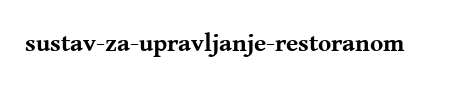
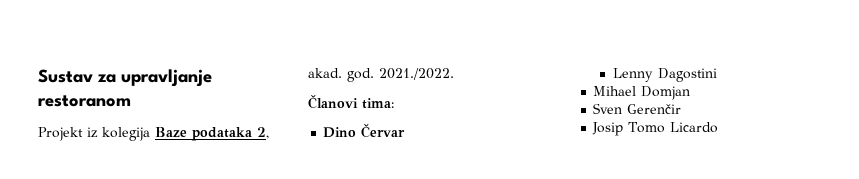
[25,32,405,57] sustav-za-upravljanje-restoranom -> [38,69,212,87] [38,95,131,107] [38,127,269,141] [308,68,454,82] [308,95,394,109] [323,124,406,138] [612,68,717,82] [593,86,691,100] [593,103,682,114] [592,122,719,136] Sustav za upravljanje restoranom // Projekt iz kolegija Baze podataka 2, akad. god. 2021./2022. // Članovi tima: // Dino Červar // Lenny Dagostini // Mihael Domjan // Sven Gerenčir // Josip Tomo Licardo

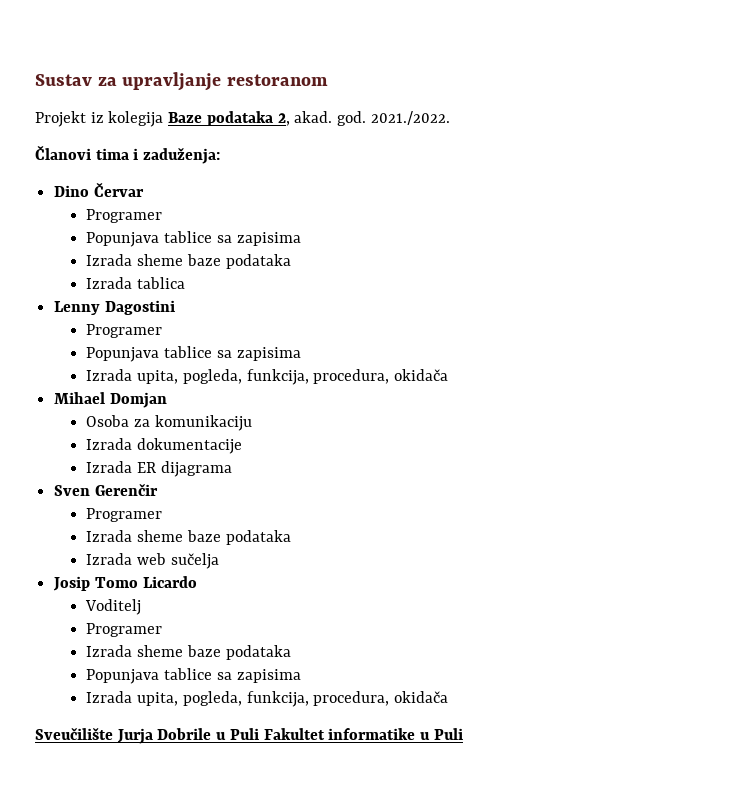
[362,98,394,109] tima: -> [95,147,221,164] tima i zaduženja:
[612,68,717,82] [593,86,691,100] [593,103,682,114] [592,122,719,136] Lenny Dagostini // Mihael Domjan // Sven Gerenčir // Josip Tomo Licardo -> [86,209,163,223] [86,231,301,247] [86,254,291,269] [86,277,186,289] [54,300,175,315] [86,324,163,338] [86,346,301,362] [86,369,449,385] [54,392,167,408] [86,415,252,431] [86,438,243,454] [86,461,232,477] [54,483,158,496] [86,508,163,522] [86,530,291,545] [86,553,219,569] [53,576,197,591] [85,599,142,615] [86,623,163,637] [86,645,291,660] [86,668,301,684] [86,691,449,707] [35,727,463,744] Programer // Popunjava tablice sa zapisima // Izrada sheme baze podataka // Izrada tablica // Lenny Dagostini // Programer // Popunjava tablice sa zapisima // Izrada upita, pogleda, funkcija, procedura, okidača // Mihael Domjan // Osoba za komunikaciju // Izrada dokumentacije // Izrada ER dijagrama // Sven Gerenčir // Programer // Izrada sheme baze podataka // Izrada web sučelja // Josip Tomo Licardo // Voditelj // Programer // Izrada sheme baze podataka // Popunjava tablice sa zapisima // Izrada upita, pogleda, funkcija, procedura, okidača // Sveučilište Jurja Dobrile u Puli Fakultet informatike u Puli

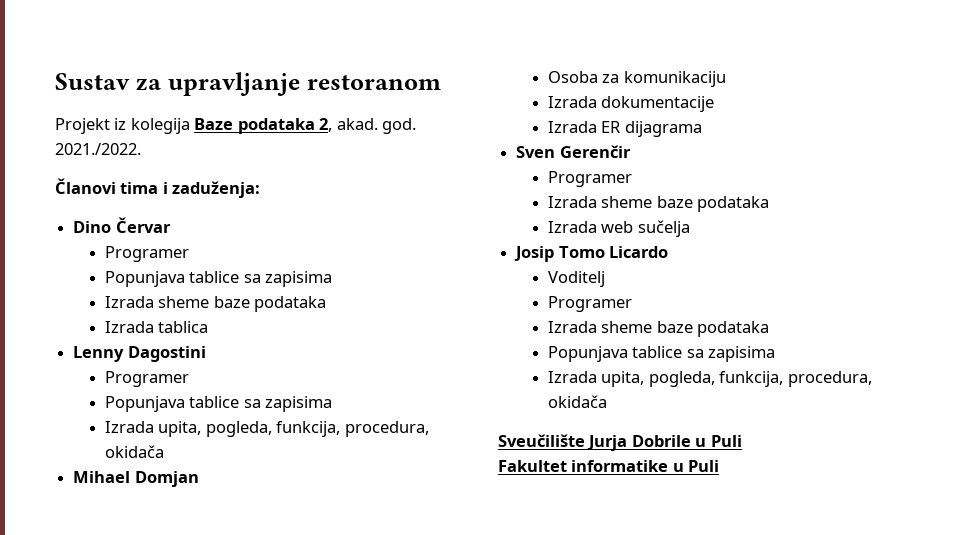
(259, 734) none -> (742, 441) //

